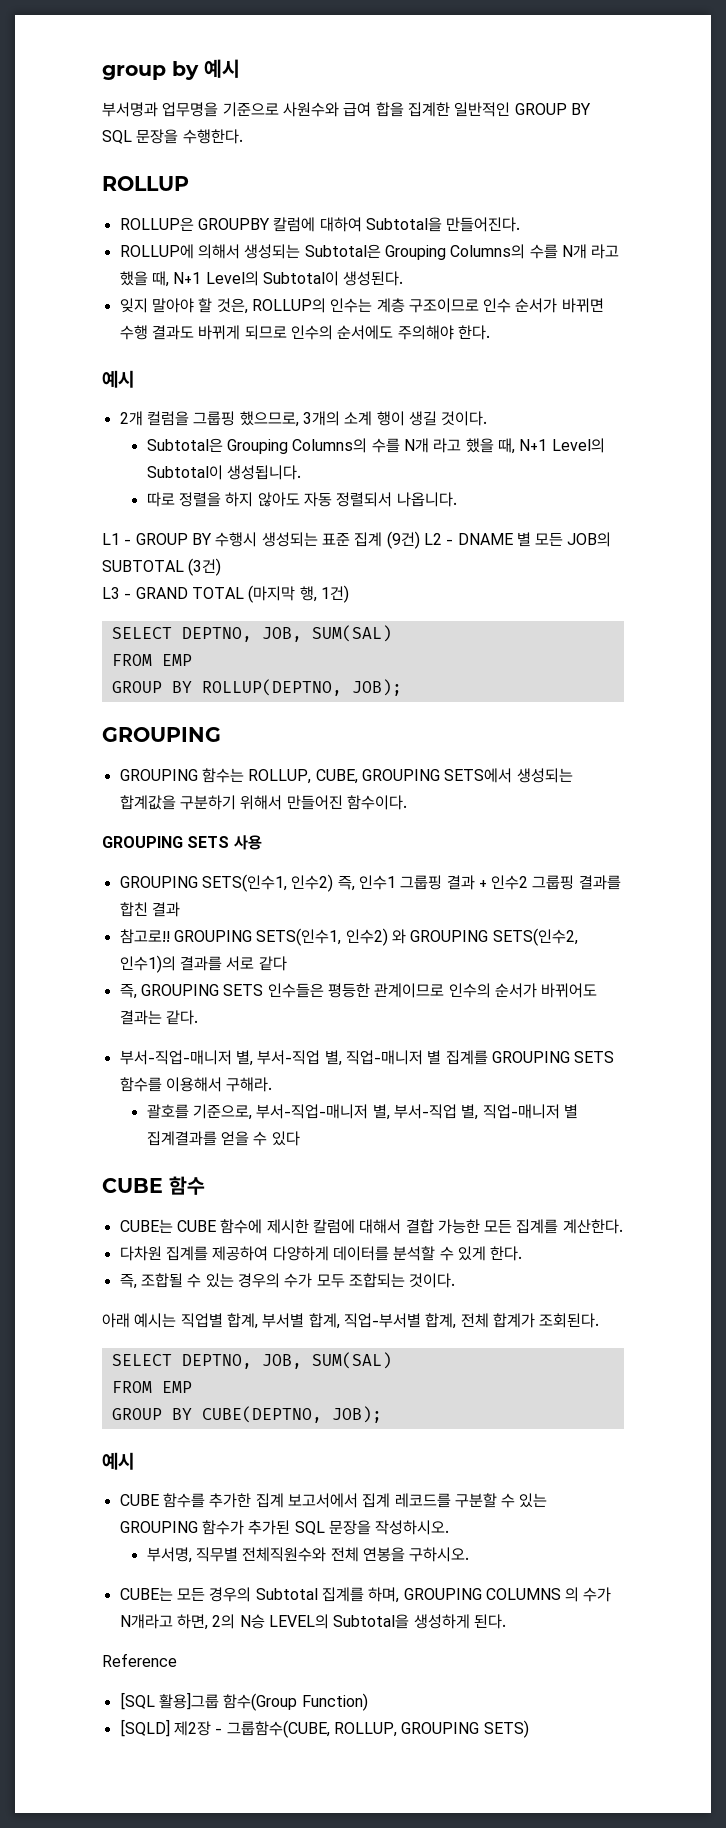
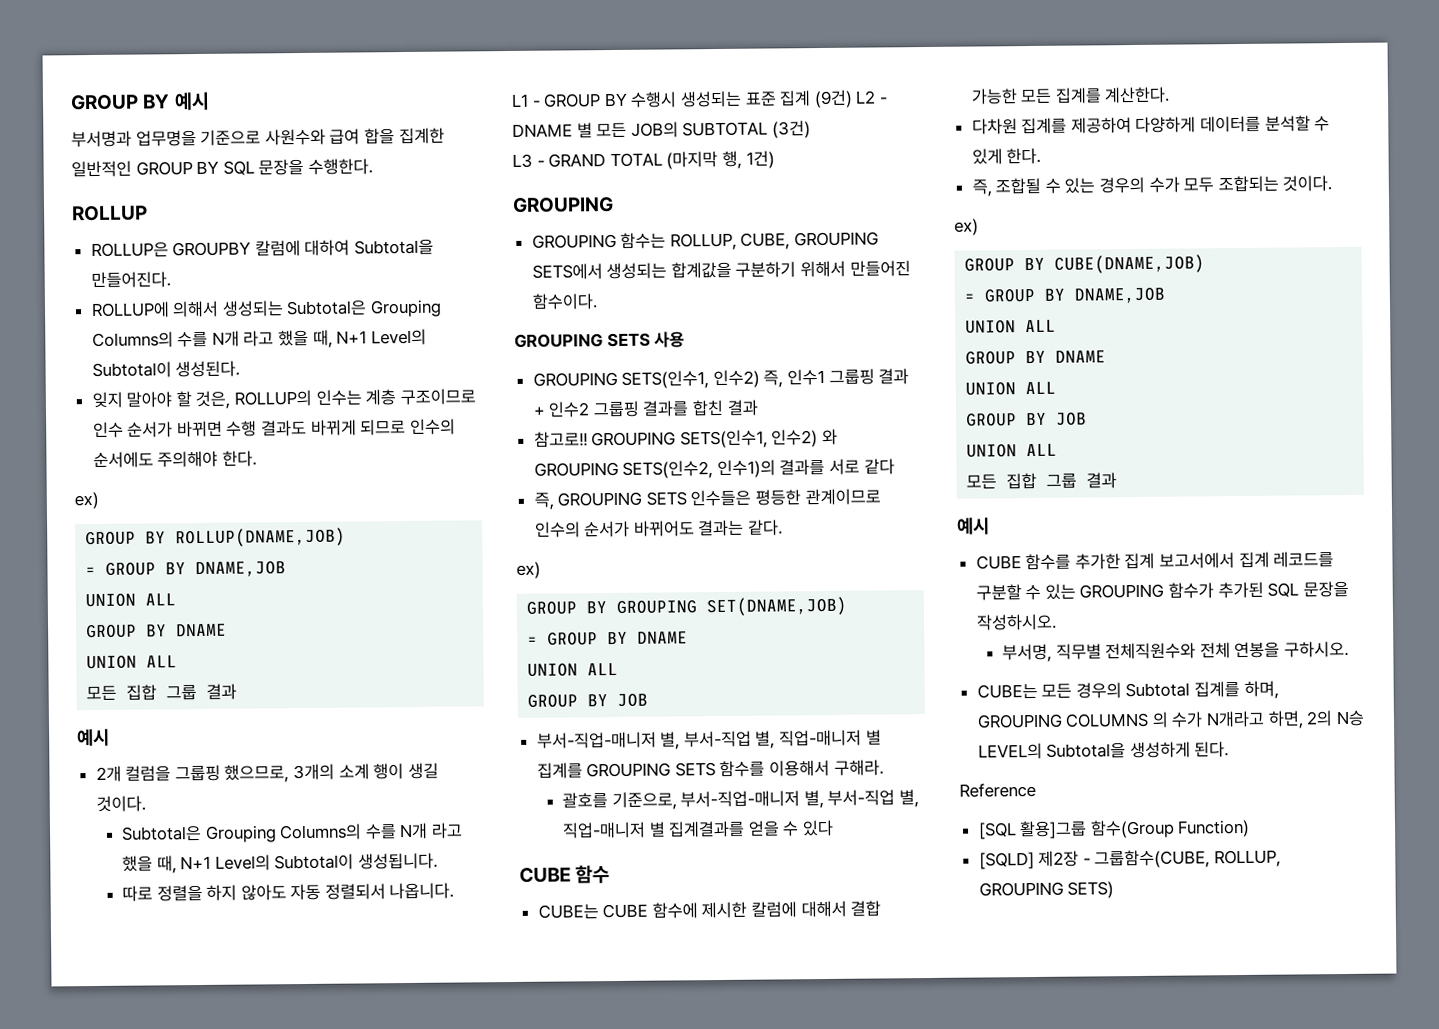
[102,61,199,80] group by -> [70,94,171,111] GROUP BY
(490, 332) none -> [74,491,99,510] [85,527,347,548] [85,561,287,578] [85,593,177,608] [86,623,228,639] [86,655,178,670] [86,683,238,702] // ex) // GROUP BY ROLLUP(DNAME,JOB) // = GROUP BY DNAME,JOB // UNION ALL // GROUP BY DNAME // UNION ALL // 모든 집합 그룹 결과
[111,625,392,642] [111,654,192,666] [111,679,402,696] // SELECT DEPTNO, JOB, SUM(SAL) // FROM EMP // GROUP BY ROLLUP(DEPTNO, JOB); -> (775, 159) none
(198, 1017) none -> [516,561,541,579] [526,596,848,617] [527,631,689,646] [527,662,619,677] [527,693,649,708] // ex) // GROUP BY GROUPING SET(DNAME,JOB) // = GROUP BY DNAME // UNION ALL // GROUP BY JOB
[102,1313,600,1329] [111,1352,392,1369] [111,1381,192,1393] [111,1406,382,1423] 아래 예시는 직업별 합계, 부서별 합계, 직업-부서별 합계, 전체 합계가 조회된다. // SELECT DEPTNO, JOB, SUM(SAL) // FROM EMP // GROUP BY CUBE(DEPTNO, JOB); -> [954,218,979,236] [964,254,1206,274] [964,287,1166,304] [965,319,1057,334] [965,350,1107,365] [965,381,1057,396] [966,412,1088,427] [966,443,1058,458] [966,472,1118,490] ex) // GROUP BY CUBE(DNAME,JOB) // = GROUP BY DNAME,JOB // UNION ALL // GROUP BY DNAME // UNION ALL // GROUP BY JOB // UNION ALL // 모든 집합 그룹 결과

